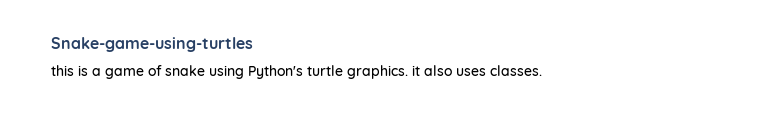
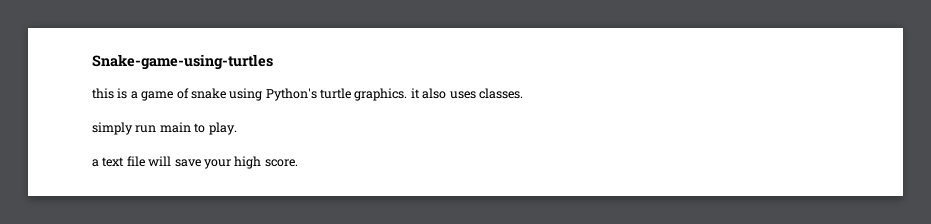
(542, 70) none -> [92,122,237,135] [92,156,298,169] // simply run main to play. // a text file will save your high score.

